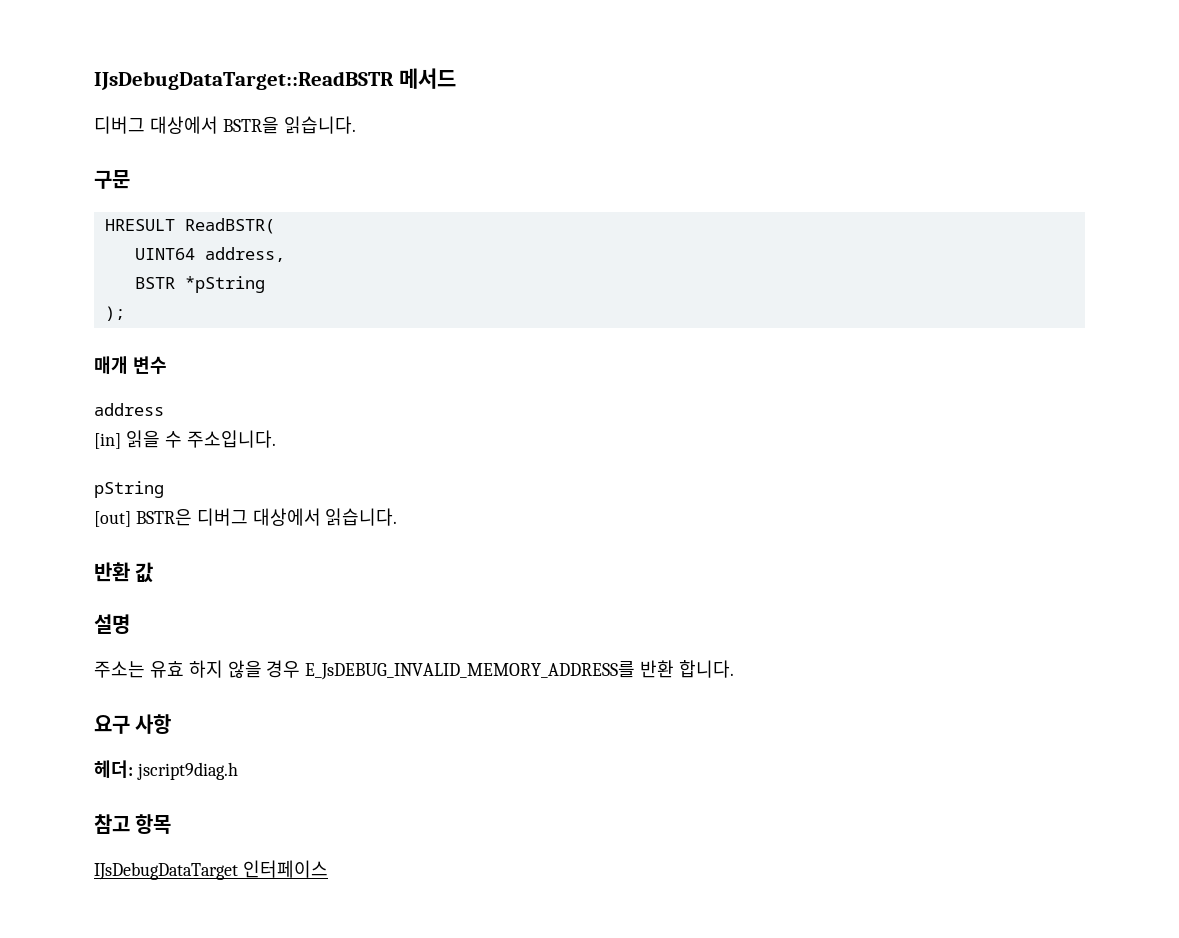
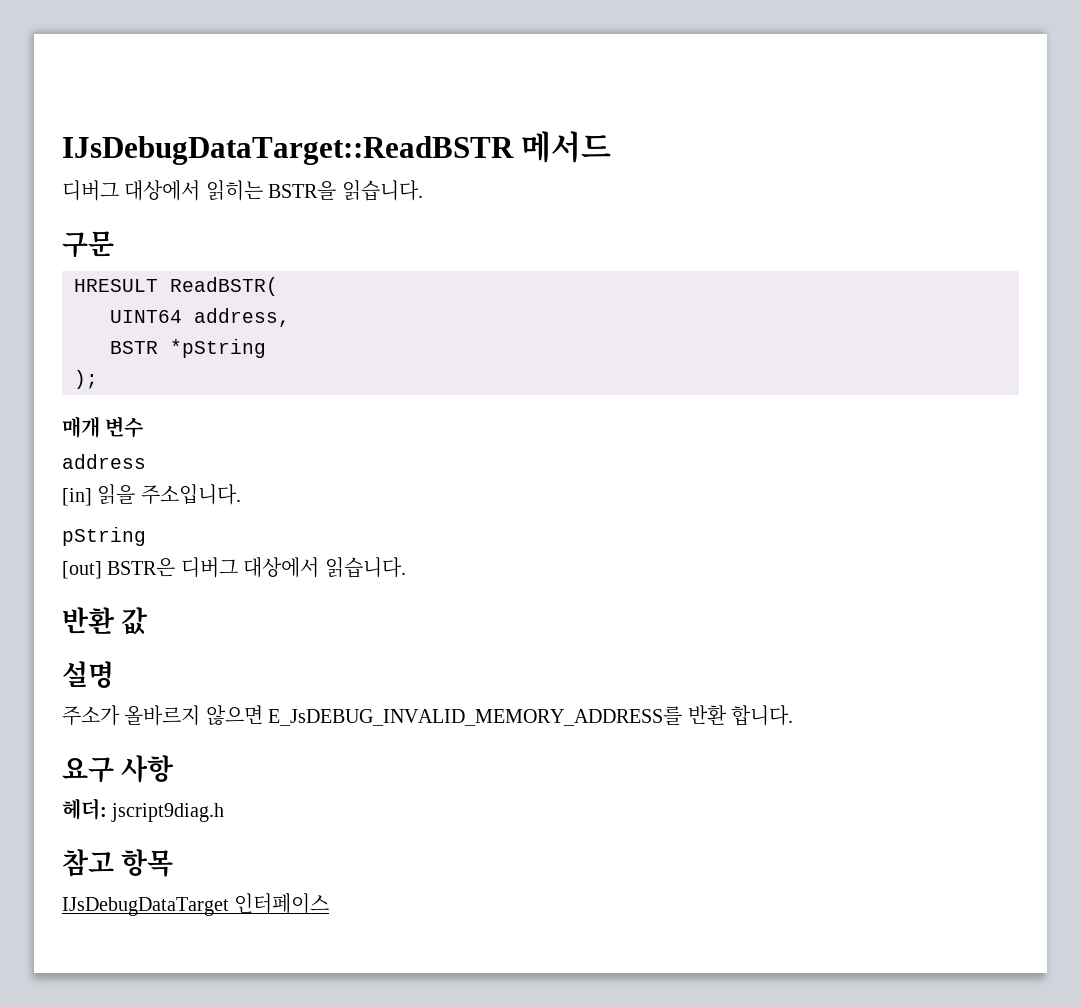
(218, 125) none -> [205,180,263,201] 읽히는
[164,431,182,448] 수 -> (136, 494) none
[94,660,301,678] 주소는 유효 하지 않을 경우 -> [62,705,263,726] 주소가 올바르지 않으면

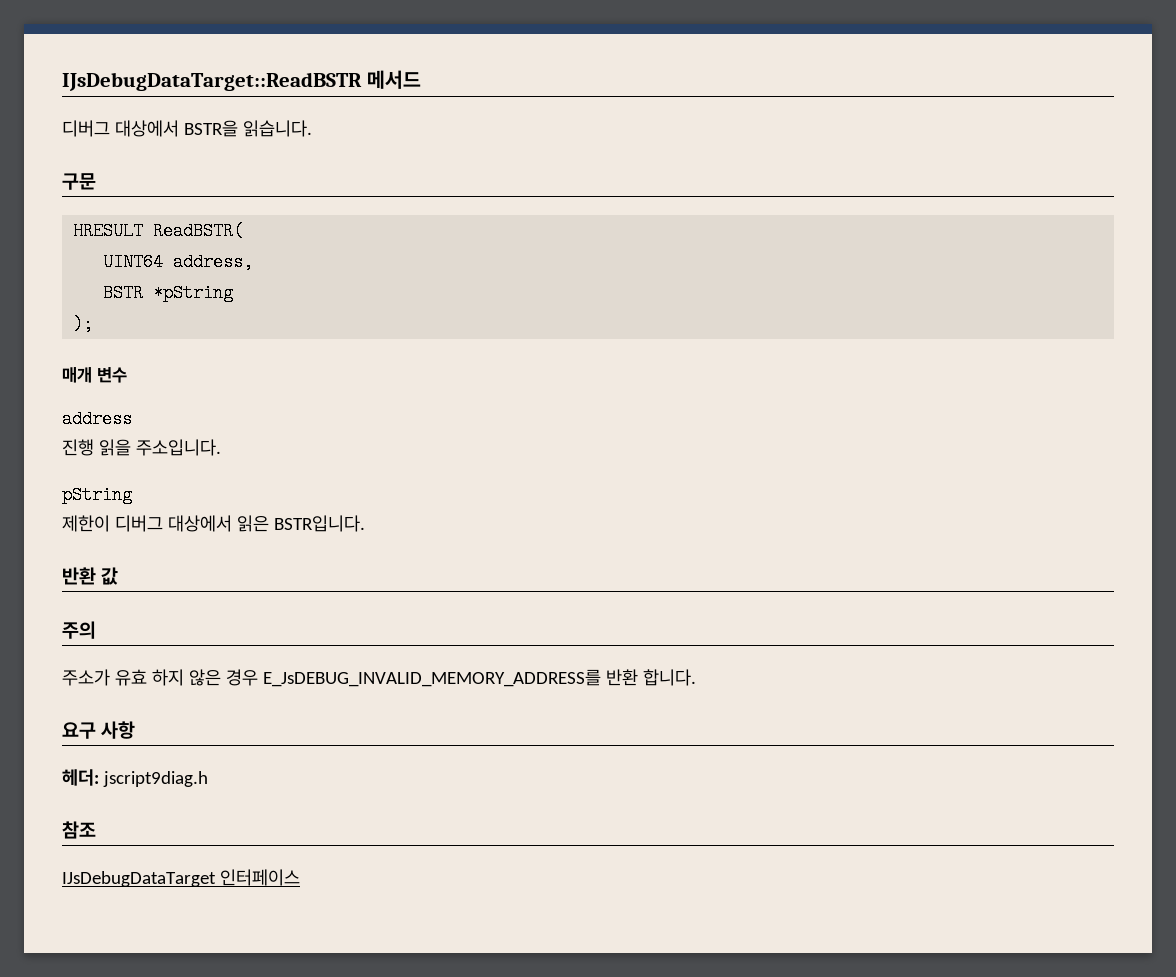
[205,180,263,201] 읽히는 -> (179, 128) none
[62,488,92,506] [in] -> [62,439,94,456] 진행
[62,557,406,579] [out] BSTR은 디버그 대상에서 읽습니다. -> [62,515,365,532] 제한이 디버그 대상에서 읽은 BSTR입니다.
[62,661,114,688] 설명 -> [62,621,96,639] 주의
[124,705,263,726] 올바르지 않으면 -> [114,669,258,686] 유효 하지 않은 경우
[62,849,174,877] 참고 항목 -> [62,821,96,839] 참조

